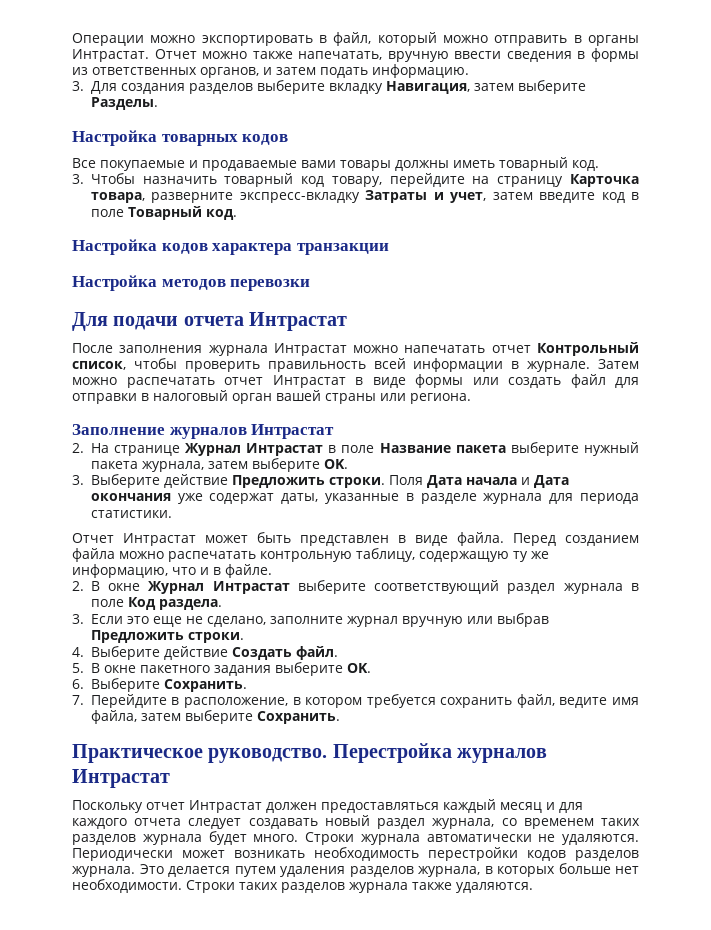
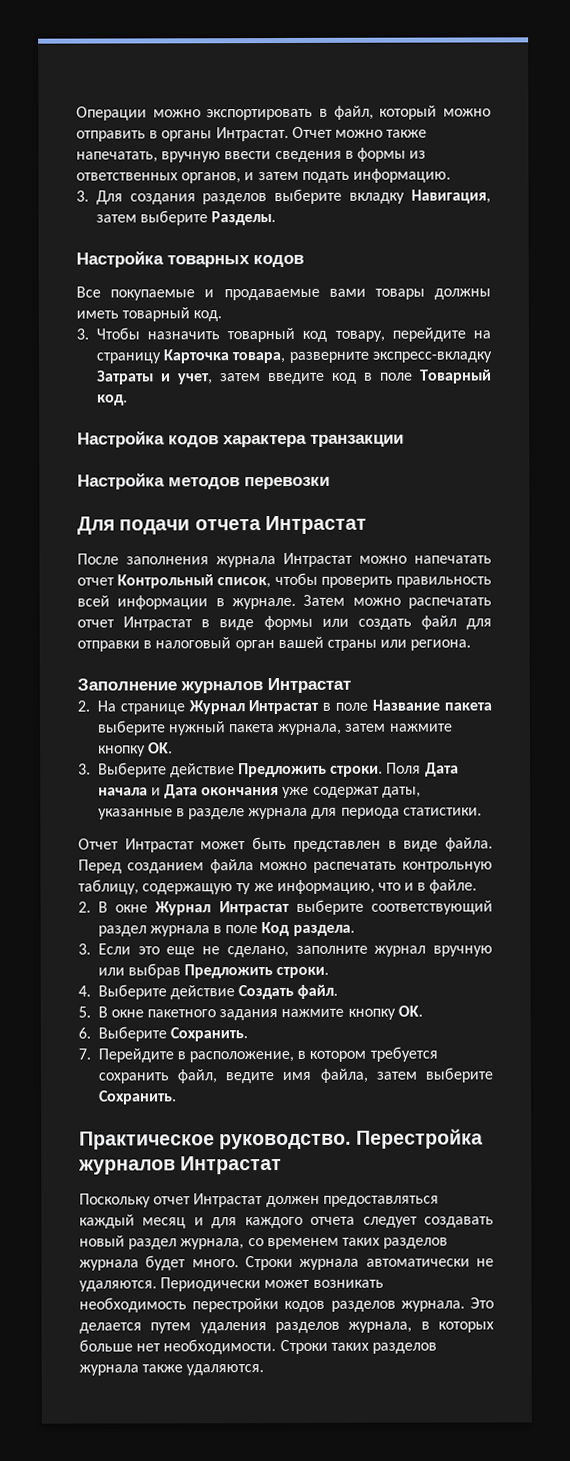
[251,458,320,472] выберите -> [388,723,453,732] [97,745,146,757] нажмите кнопку
[274,662,343,676] выберите -> [281,1008,396,1020] нажмите кнопку

